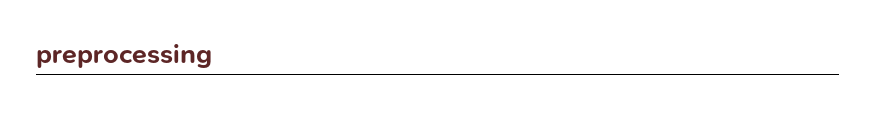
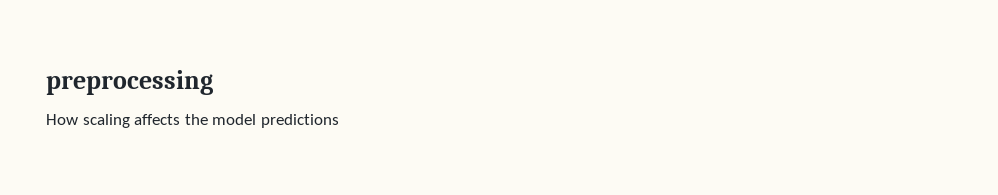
(212, 56) none -> [46,114,339,128] // How scaling affects the model predictions

